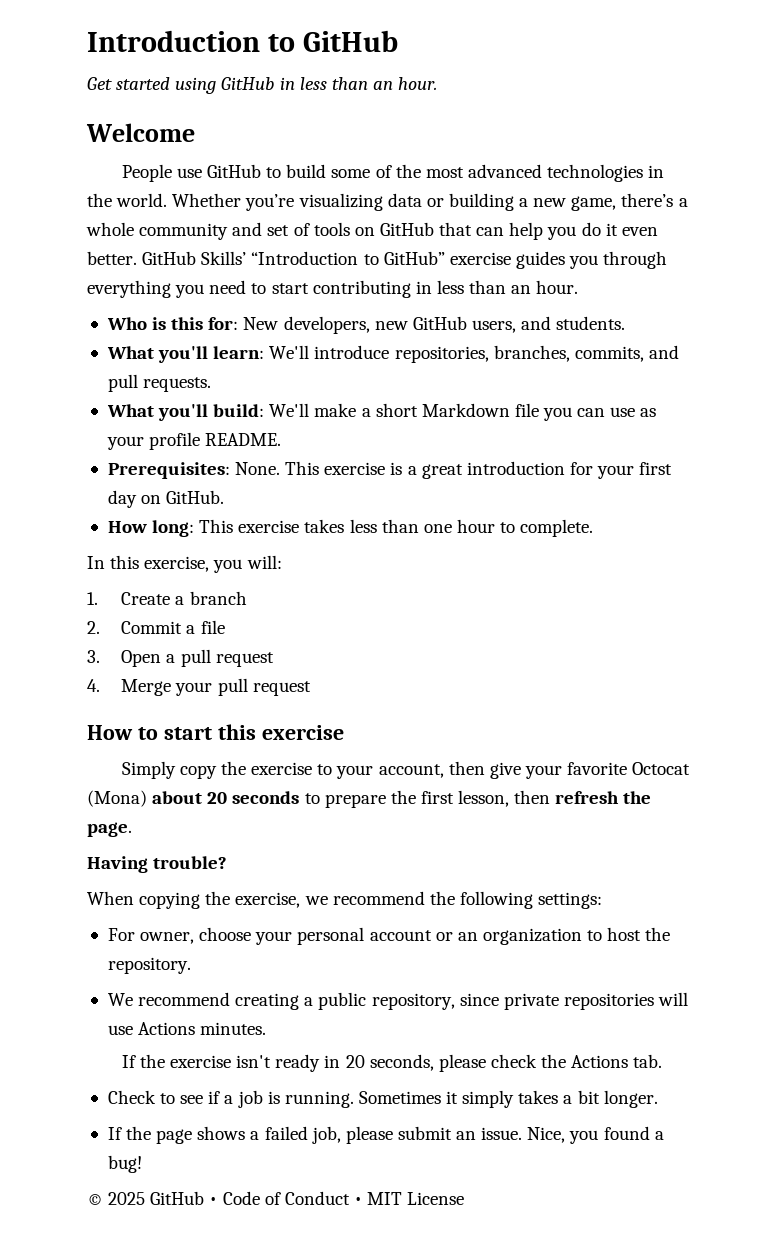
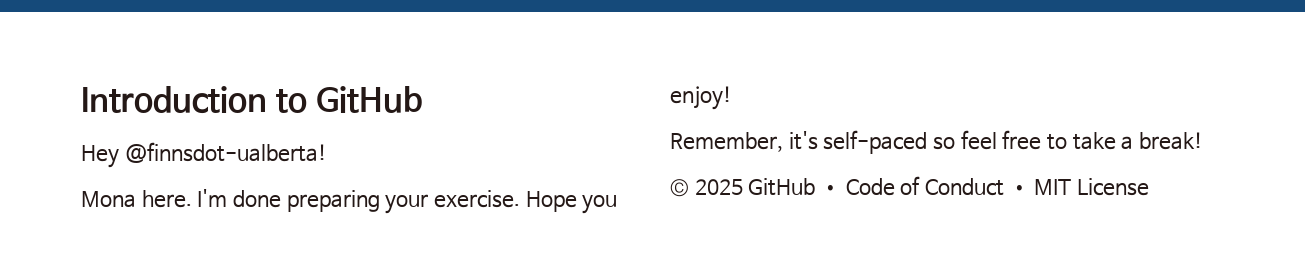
[87,77,438,94] [86,123,195,142] [121,164,665,182] [87,193,688,211] [86,222,658,240] [87,251,668,269] [87,280,579,298] [106,316,626,334] [106,345,679,363] [107,374,212,392] [106,403,657,421] [106,432,282,450] [107,461,673,479] [107,490,225,508] [107,519,594,537] [87,555,282,573] [87,591,247,605] [87,620,225,634] [87,649,274,667] [87,678,311,696] [87,724,344,740] [121,761,691,779] [87,790,652,808] [87,822,132,837] [87,856,228,873] [87,891,603,909] [107,927,671,945] [107,957,191,974] [107,992,689,1010] [107,1022,267,1035] [121,1054,663,1072] [107,1090,658,1108] [107,1126,664,1144] [107,1155,142,1173] Get started using GitHub in less than an hour. // Welcome // People use GitHub to build some of the most advanced technologies in the world. Whether you’re visualizing data or building a new game, there’s a whole community and set of tools on GitHub that can help you do it even better. GitHub Skills’ “Introduction to GitHub” exercise guides you through everything you need to start contributing in less than an hour. // Who is this for: New developers, new GitHub users, and students. // What you'll learn: We'll introduce repositories, branches, commits, and pull requests. // What you'll build: We'll make a short Markdown file you can use as your profile README. // Prerequisites: None. This exercise is a great introduction for your first day on GitHub. // How long: This exercise takes less than one hour to complete. // In this exercise, you will: // 1. Create a branch // 2. Commit a file // 3. Open a pull request // 4. Merge your pull request // How to start this exercise // Simply copy the exercise to your account, then give your favorite Octocat (Mona) about 20 seconds to prepare the first lesson, then refresh the page. // Having trouble? // When copying the exercise, we recommend the following settings: // For owner, choose your personal account or an organization to host the repository. // We recommend creating a public repository, since private repositories will use Actions minutes. // If the exercise isn't ready in 20 seconds, please check the Actions tab. // Check to see if a job is running. Sometimes it simply takes a bit longer. // If the page shows a failed job, please submit an issue. Nice, you found a bug! -> [81,142,327,168] [81,189,618,214] [670,86,732,110] [670,130,1204,154] Hey @finnsdot-ualberta! // Mona here. I'm done preparing your exercise. Hope you enjoy! // Remember, it's self-paced so feel free to take a break!

